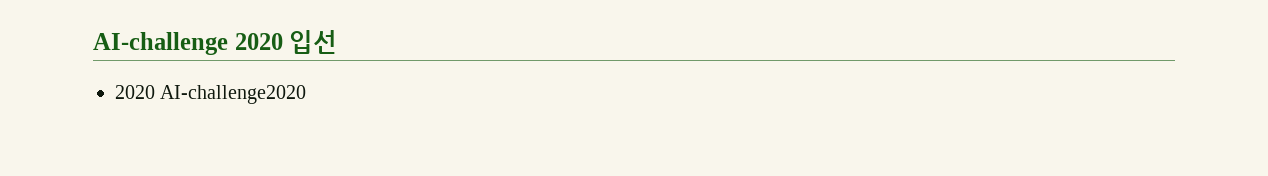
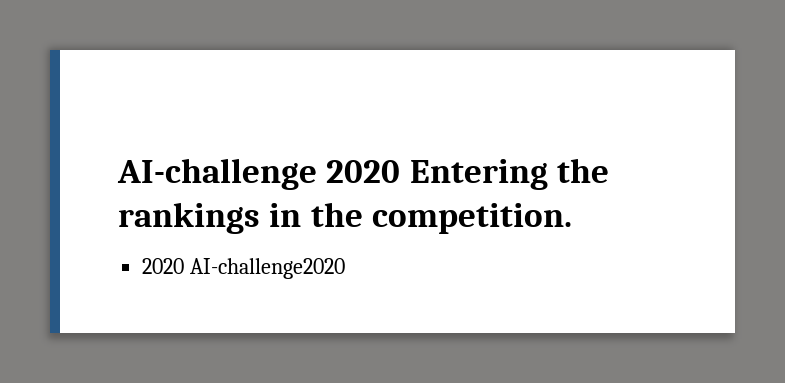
[289,30,338,54] 입선 -> [409,158,609,190] [118,202,572,234] Entering the rankings in the competition.

